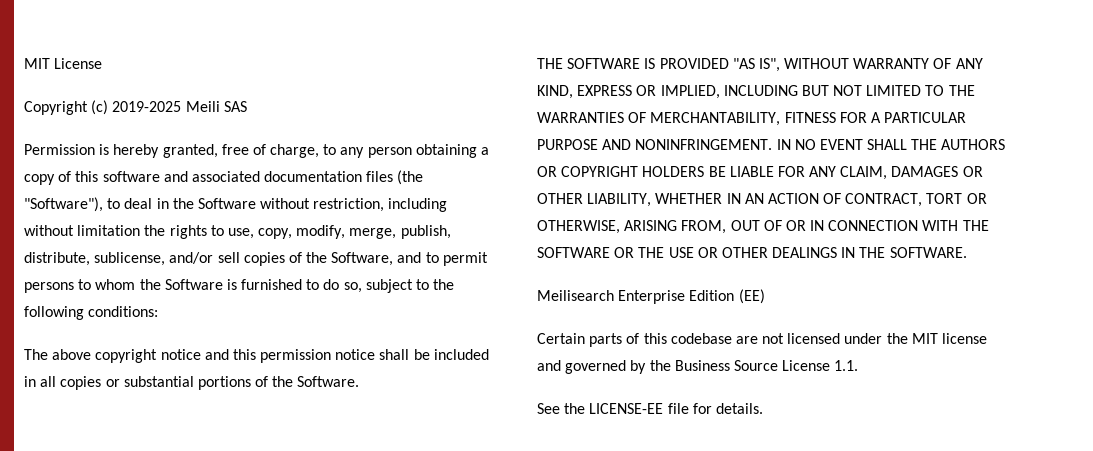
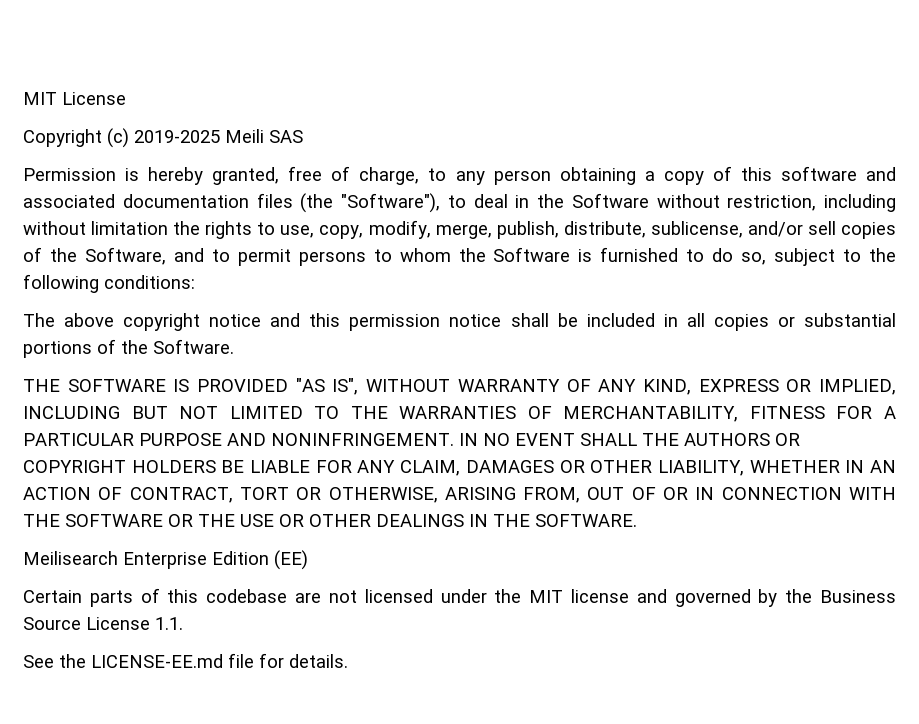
[589,403,664,414] LICENSE-EE -> [91,654,223,668] LICENSE-EE.md

